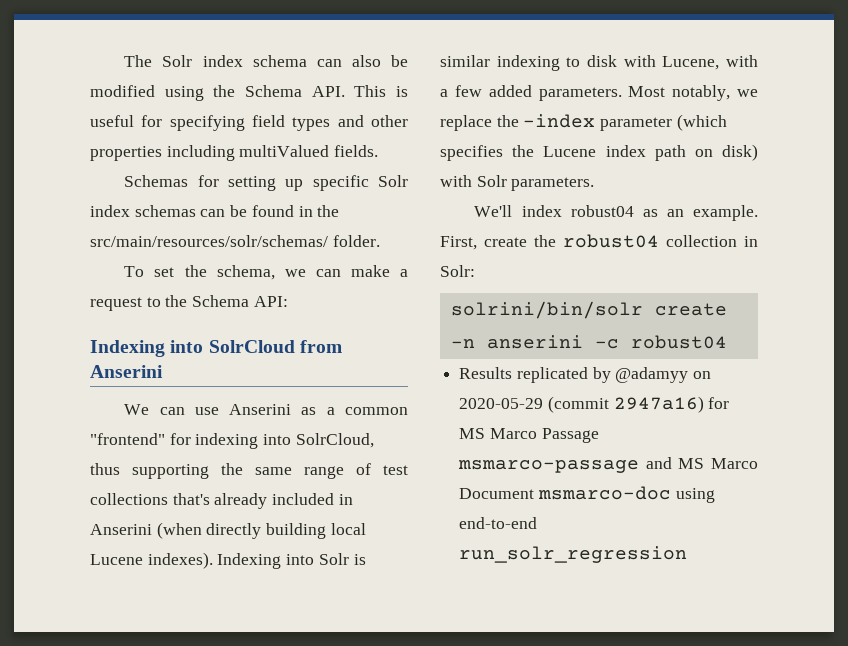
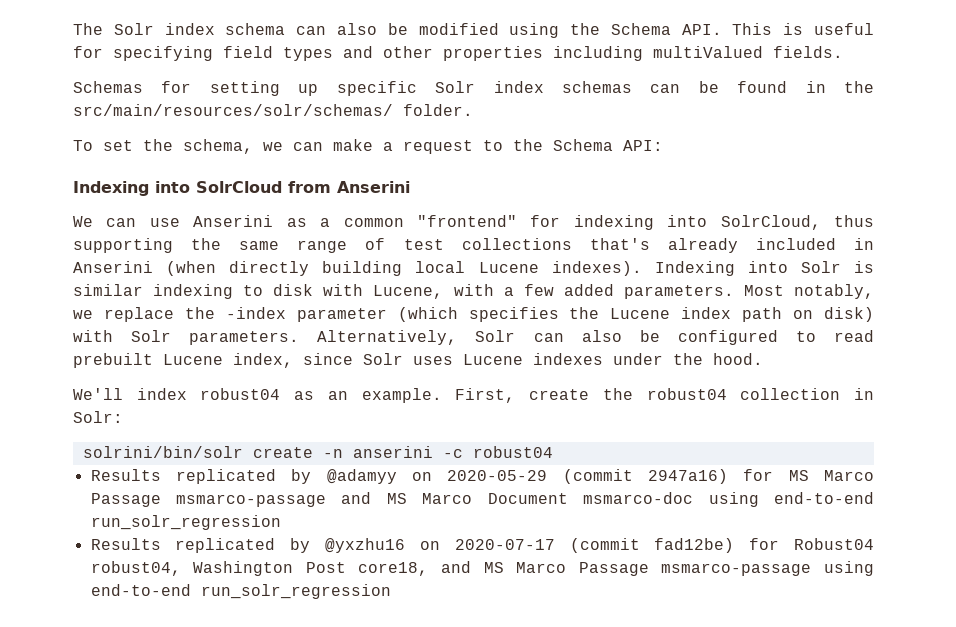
(595, 184) none -> [317,330,875,345] [73,353,763,368] Alternatively, Solr can also be configured to read prebuilt Lucene index, since Solr uses Lucene indexes under the hood.
(688, 554) none -> [90,538,874,553] [90,561,875,576] [90,584,391,599] // Results replicated by @yxzhu16 on 2020-07-17 (commit fad12be) for Robust04 robust04, Washington Post core18, and MS Marco Passage msmarco-passage using end-to-end run_solr_regression

